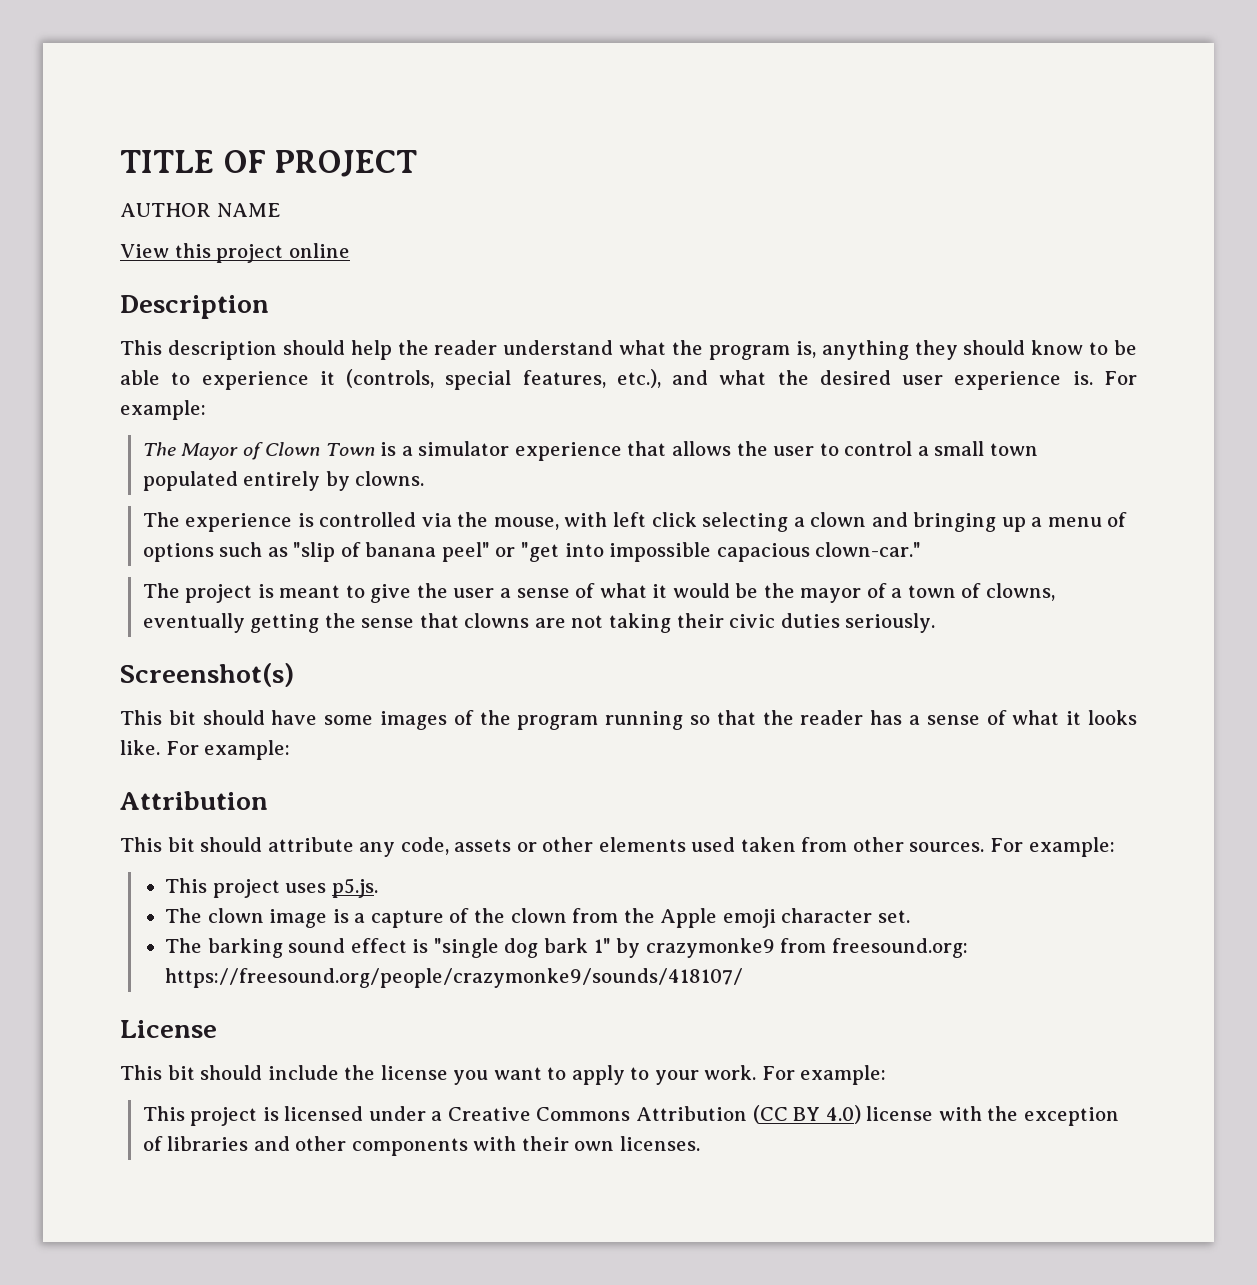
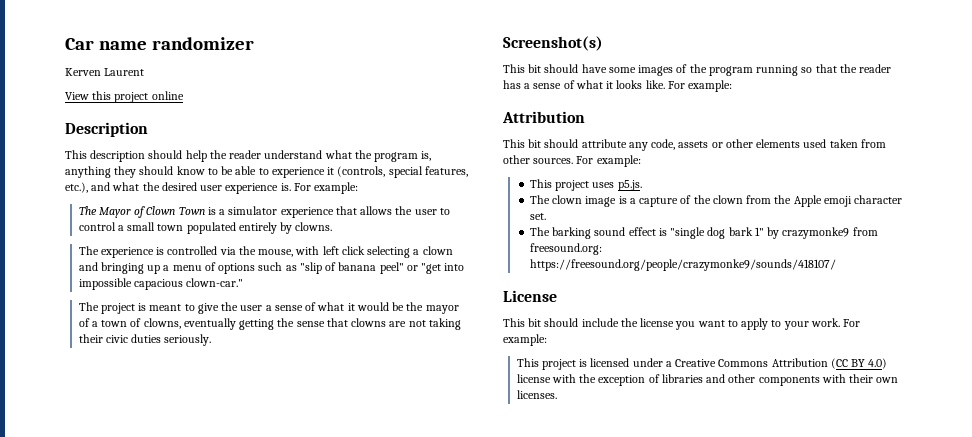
[120,150,418,177] [120,203,280,217] TITLE OF PROJECT // AUTHOR NAME -> [65,37,254,50] [65,68,145,76] Car name randomizer // Kerven Laurent

